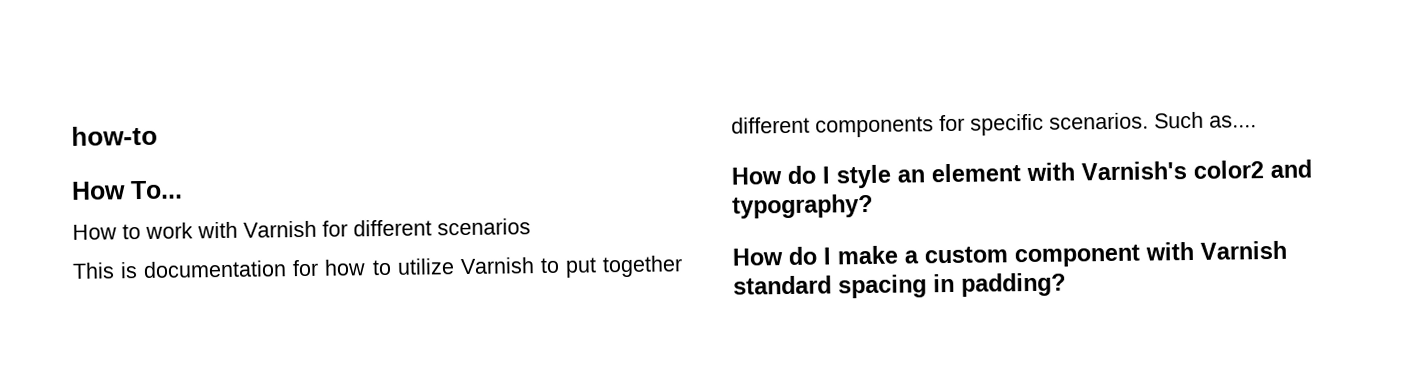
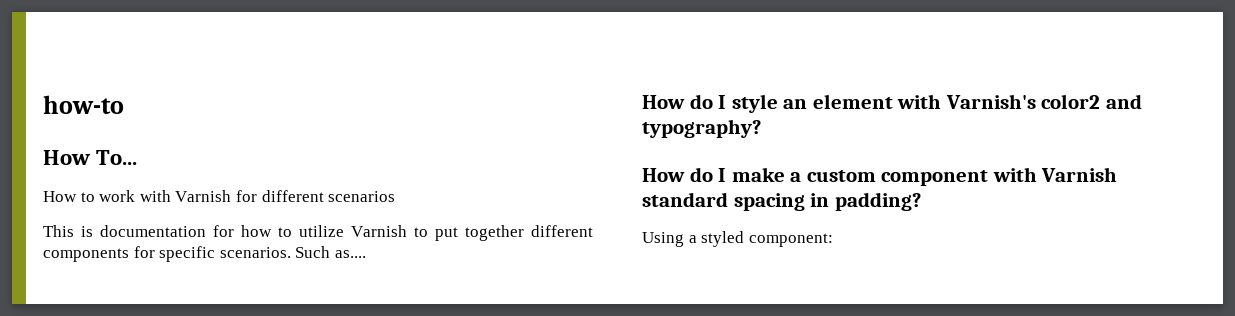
(1066, 284) none -> [642,231,833,247] // Using a styled component:

